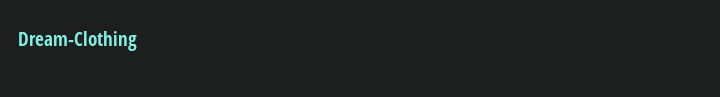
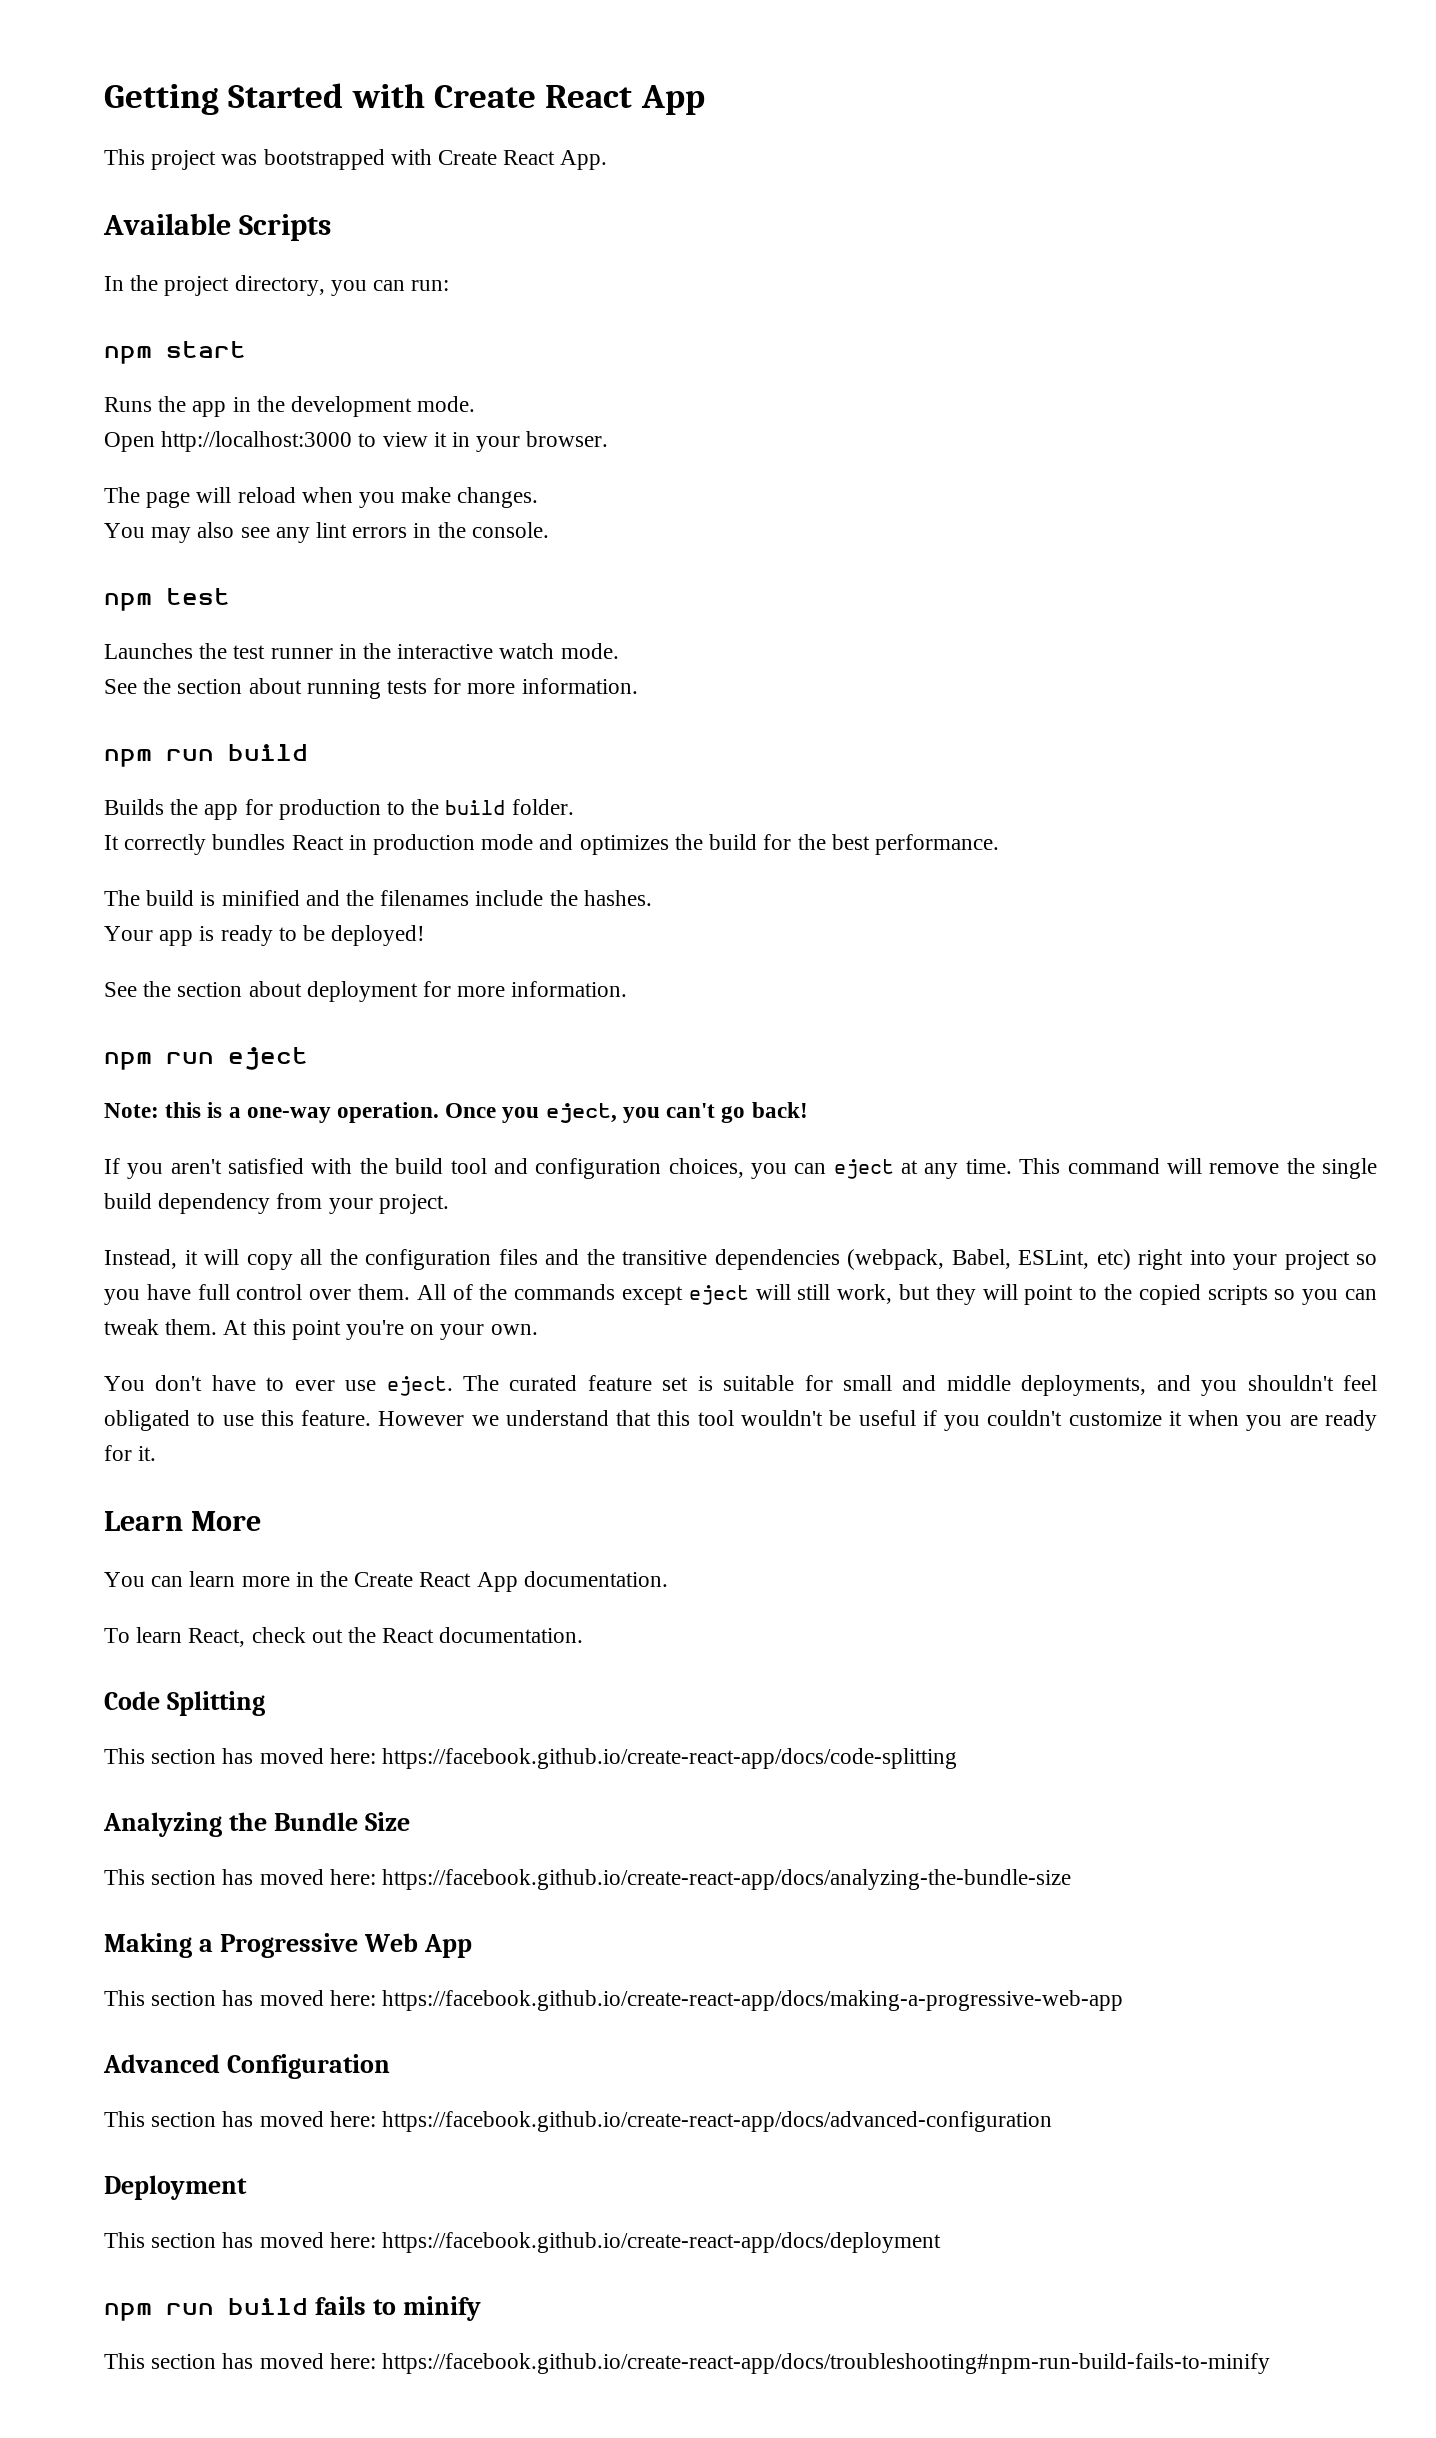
[18,31,137,51] Dream-Clothing -> [104,83,705,115] [104,149,608,170] [103,213,331,241] [104,275,450,296] [104,341,246,364] [104,396,476,417] [104,431,609,452] [104,487,539,508] [104,522,549,543] [104,588,230,611] [104,643,619,659] [104,678,638,699] [104,744,308,767] [104,799,574,820] [104,834,999,855] [104,890,652,906] [104,925,426,946] [104,981,628,1002] [104,1047,308,1070] [104,1102,808,1123] [104,1158,1377,1179] [104,1193,449,1214] [104,1249,1377,1270] [104,1284,1377,1305] [104,1319,538,1340] [104,1375,1377,1396] [104,1410,1377,1431] [104,1445,157,1461] [104,1511,261,1531] [104,1571,668,1592] [104,1627,584,1647] [104,1691,265,1716] [104,1748,958,1769] [103,1812,410,1837] [104,1869,1072,1890] [104,1933,472,1958] [104,1990,1124,2011] [103,2054,390,2079] [104,2111,1053,2132] [104,2175,247,2200] [104,2232,942,2253] [104,2296,481,2321] [104,2353,1271,2374] Getting Started with Create React App // This project was bootstrapped with Create React App. // Available Scripts // In the project directory, you can run: // npm start // Runs the app in the development mode. // Open http://localhost:3000 to view it in your browser. // The page will reload when you make changes. // You may also see any lint errors in the console. // npm test // Launches the test runner in the interactive watch mode. // See the section about running tests for more information. // npm run build // Builds the app for production to the build folder. // It correctly bundles React in production mode and optimizes the build for the best performance. // The build is minified and the filenames include the hashes. // Your app is ready to be deployed! // See the section about deployment for more information. // npm run eject // Note: this is a one-way operation. Once you eject, you can't go back! // If you aren't satisfied with the build tool and configuration choices, you can eject at any time. This command will remove the single build dependency from your project. // Instead, it will copy all the configuration files and the transitive dependencies (webpack, Babel, ESLint, etc) right into your project so you have full control over them. All of the commands except eject will still work, but they will point to the copied scripts so you can tweak them. At this point you're on your own. // You don't have to ever use eject. The curated feature set is suitable for small and middle deployments, and you shouldn't feel obligated to use this feature. However we understand that this tool wouldn't be useful if you couldn't customize it when you are ready for it. // Learn More // You can learn more in the Create React App documentation. // To learn React, check out the React documentation. // Code Splitting // This section has moved here: https://facebook.github.io/create-react-app/docs/code-splitting // Analyzing the Bundle Size // This section has moved here: https://facebook.github.io/create-react-app/docs/analyzing-the-bundle-size // Making a Progressive Web App // This section has moved here: https://facebook.github.io/create-react-app/docs/making-a-progressive-web-app // Advanced Configuration // This section has moved here: https://facebook.github.io/create-react-app/docs/advanced-configuration // Deployment // This section has moved here: https://facebook.github.io/create-react-app/docs/deployment // npm run build fails to minify // This section has moved here: https://facebook.github.io/create-react-app/docs/troubleshooting#npm-run-build-fails-to-minify

